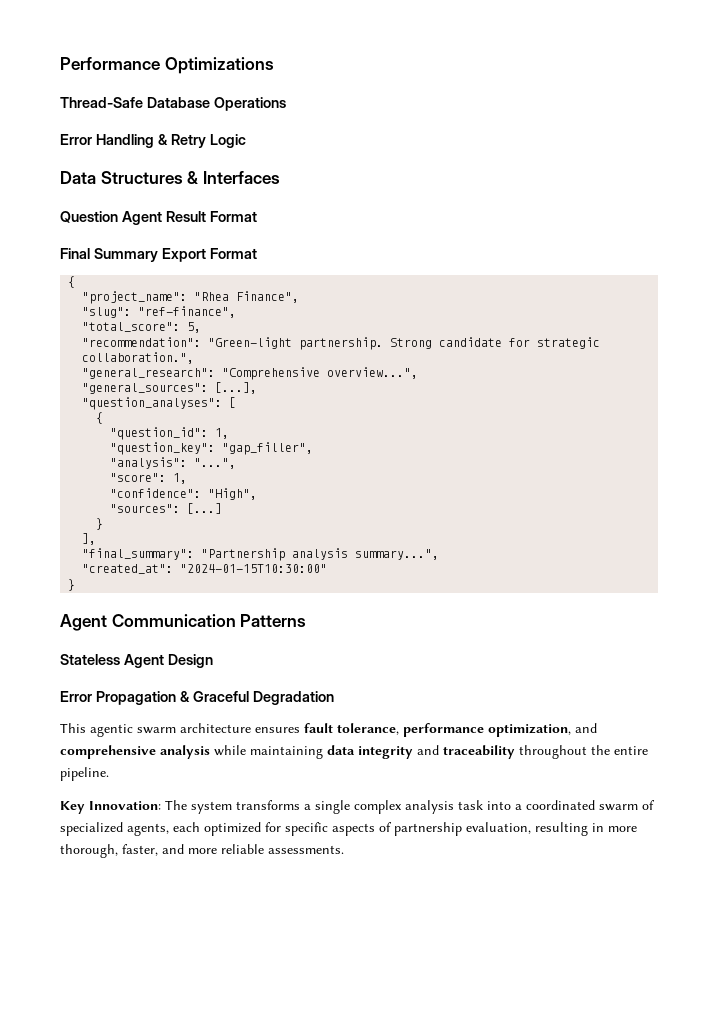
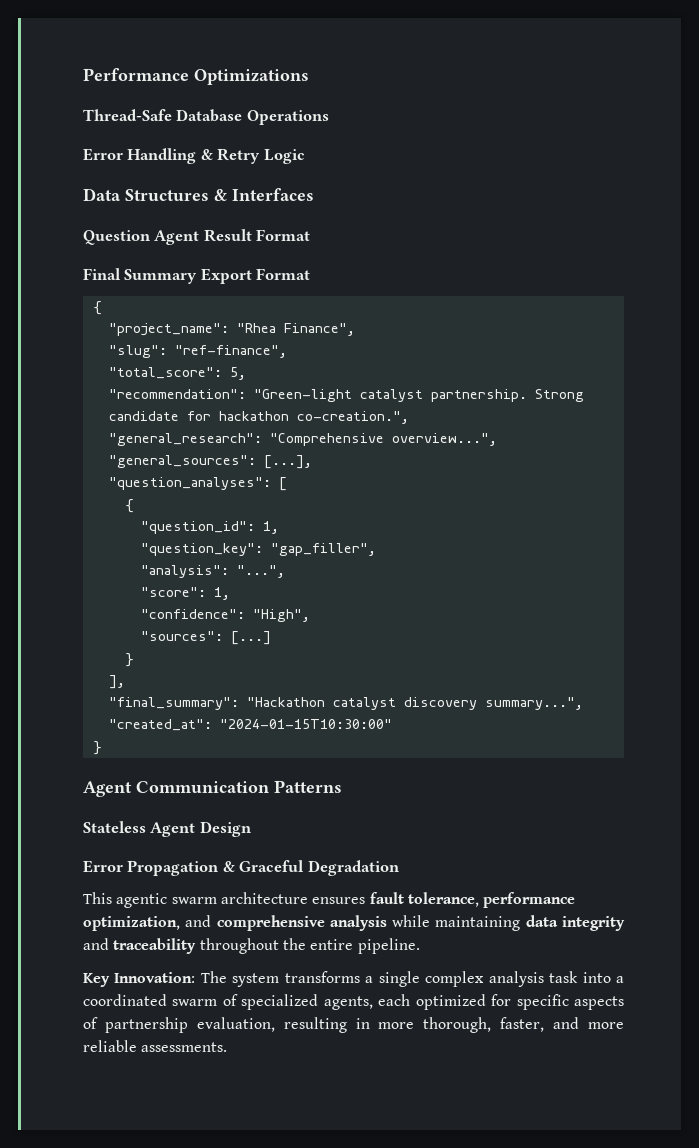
(293, 343) none -> [359,389,423,402] catalyst
[537,337,601,349] [82,352,195,364] strategic collaboration.", -> [218,411,409,424] hackathon co-creation.",
[201,548,349,561] "Partnership analysis -> [246,697,477,710] "Hackathon catalyst discovery

